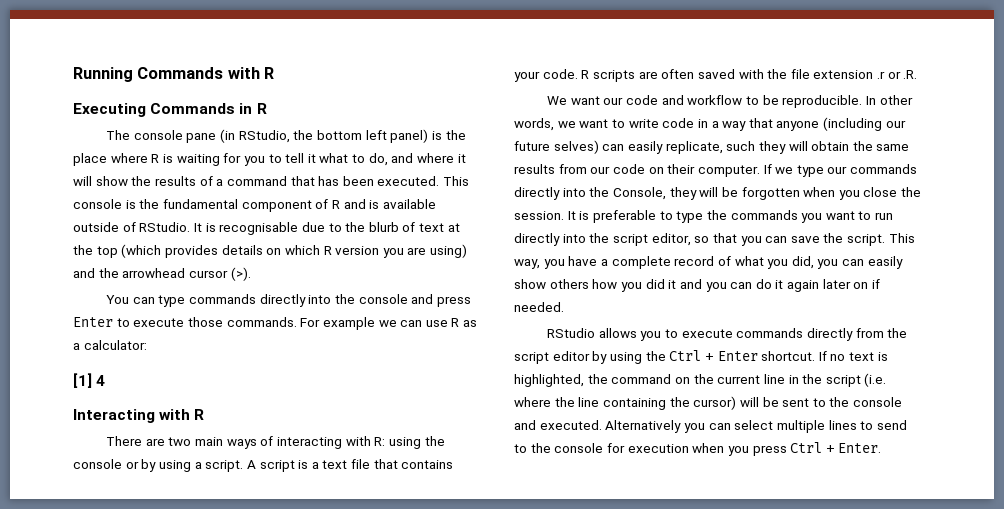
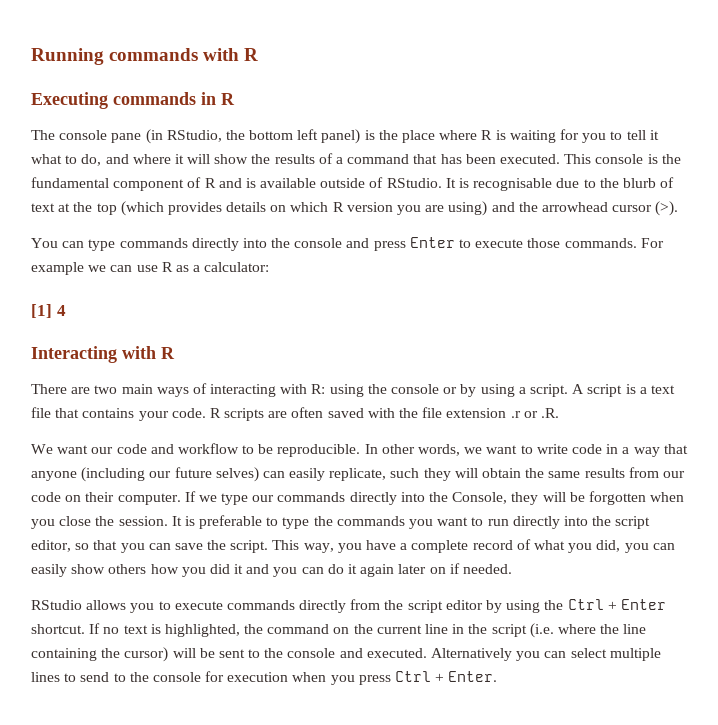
[137,67,224,79] Commands -> [109,48,199,61] commands
[150,103,236,114] Commands -> [113,92,196,105] commands

